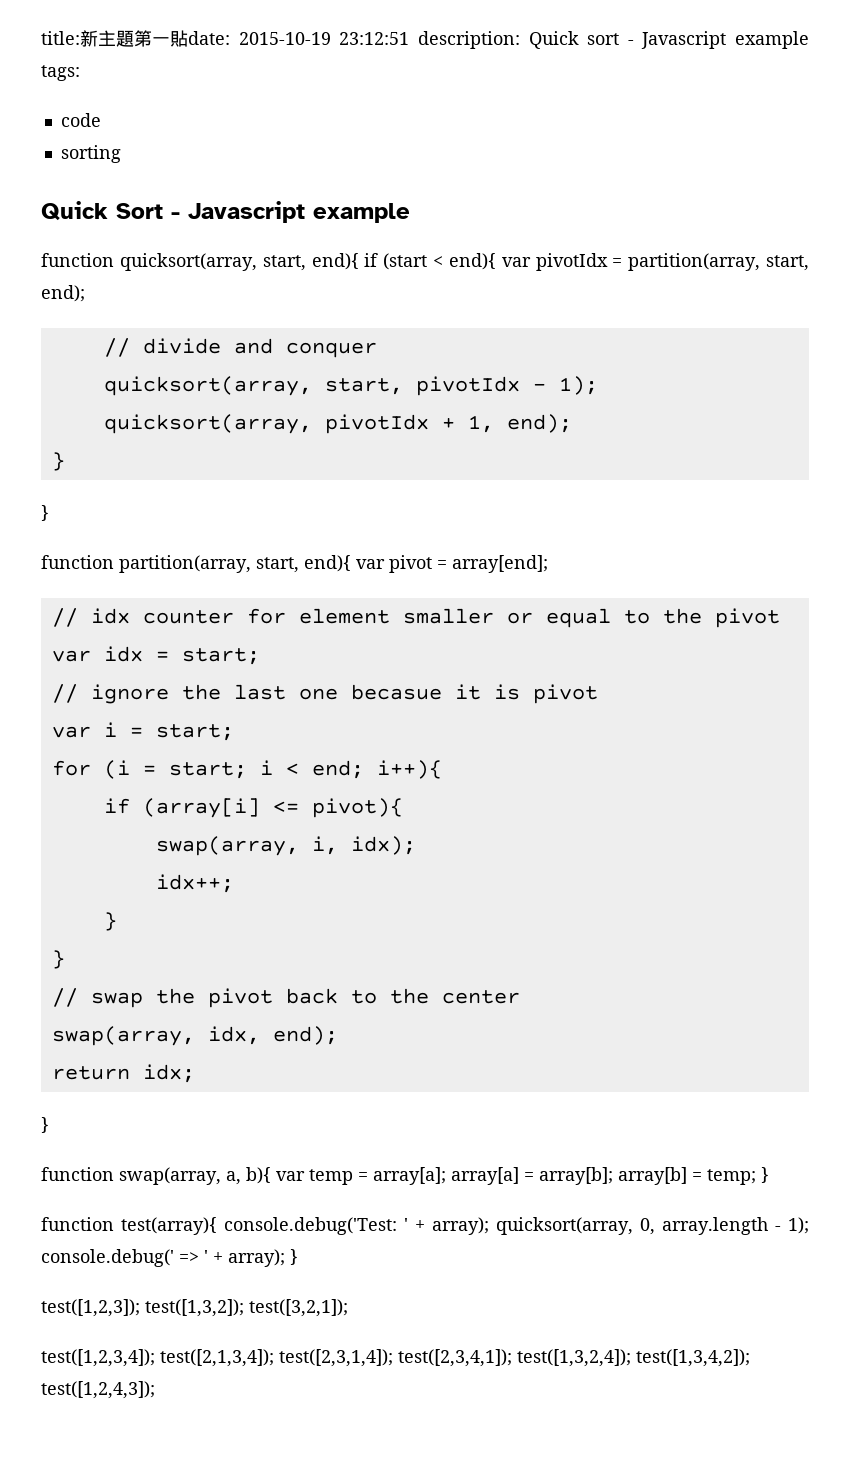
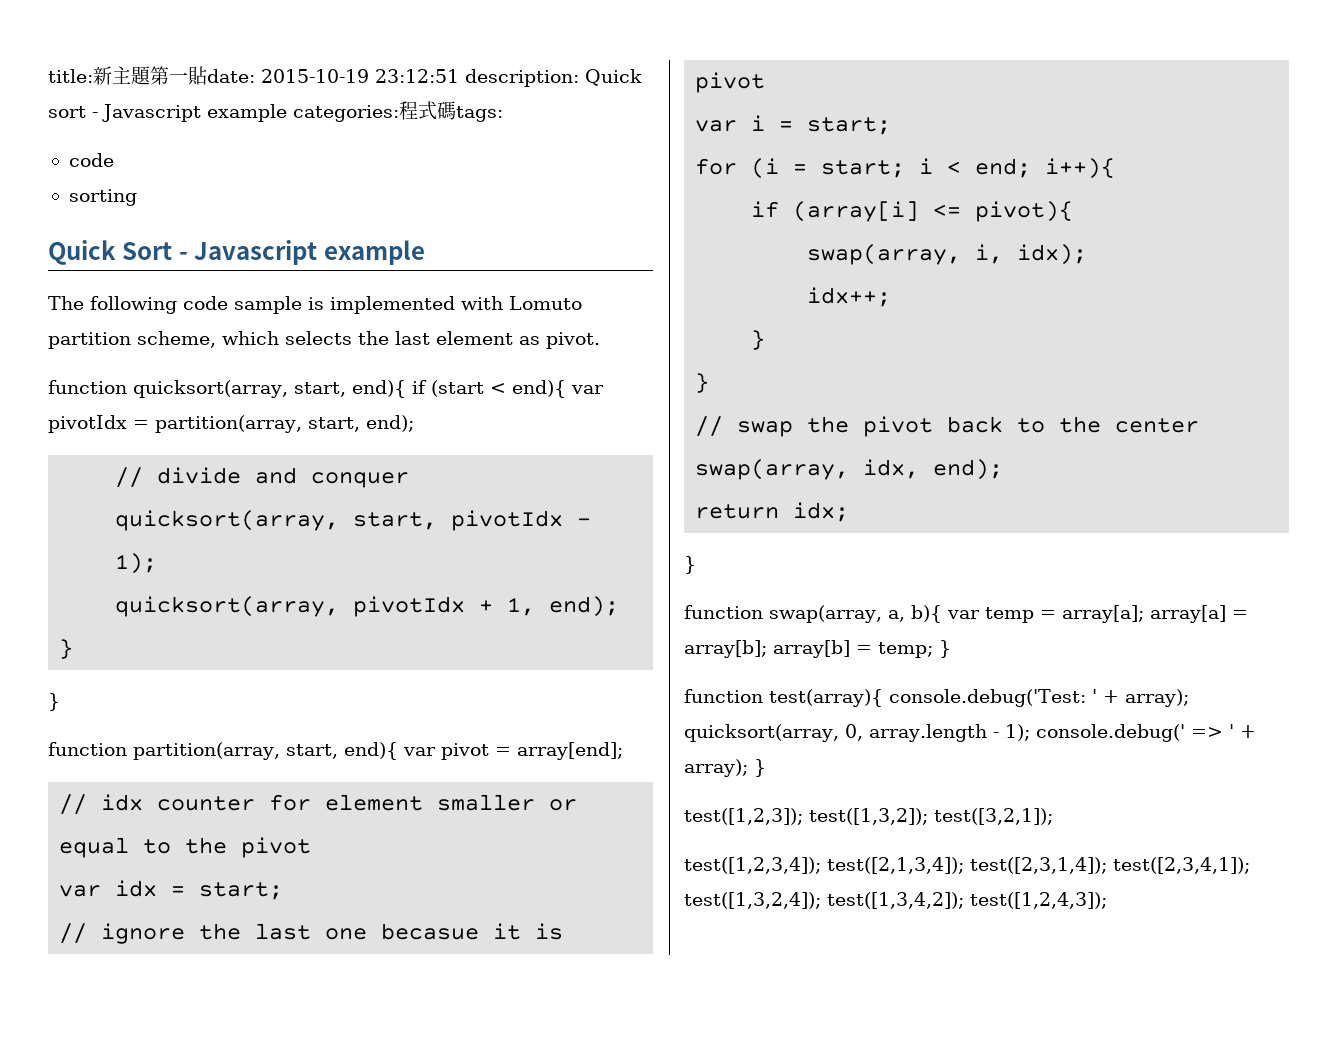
(809, 40) none -> [293,101,456,122] categories:程式碼
(410, 213) none -> [48,296,582,314] [48,331,600,349] // The following code sample is implemented with Lomuto partition scheme, which selects the last element as pivot.

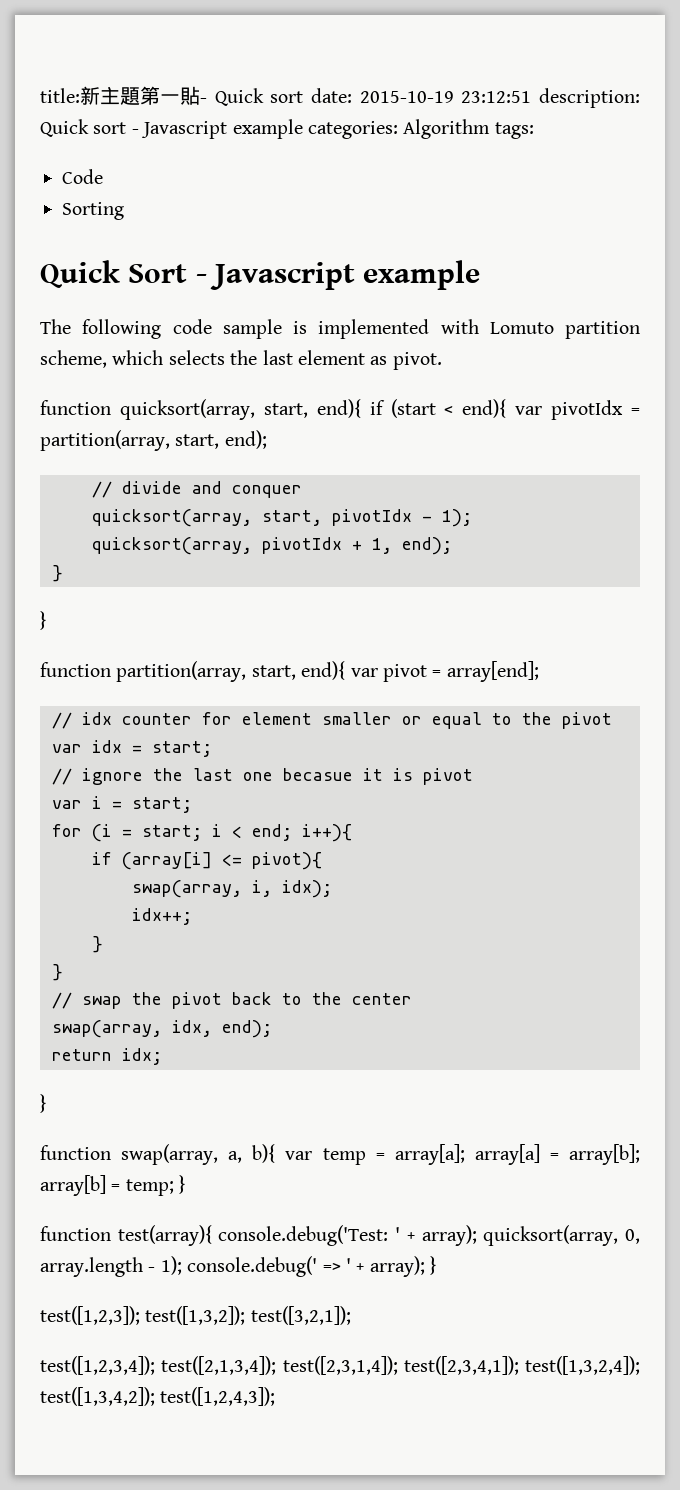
(207, 75) none -> [200,88,304,106] - Quick sort
[399,101,456,120] 程式碼 -> [403,119,491,139] Algorithm
[68,153,114,167] [68,189,137,206] code // sorting -> [62,169,103,184] [62,202,124,220] Code // Sorting

